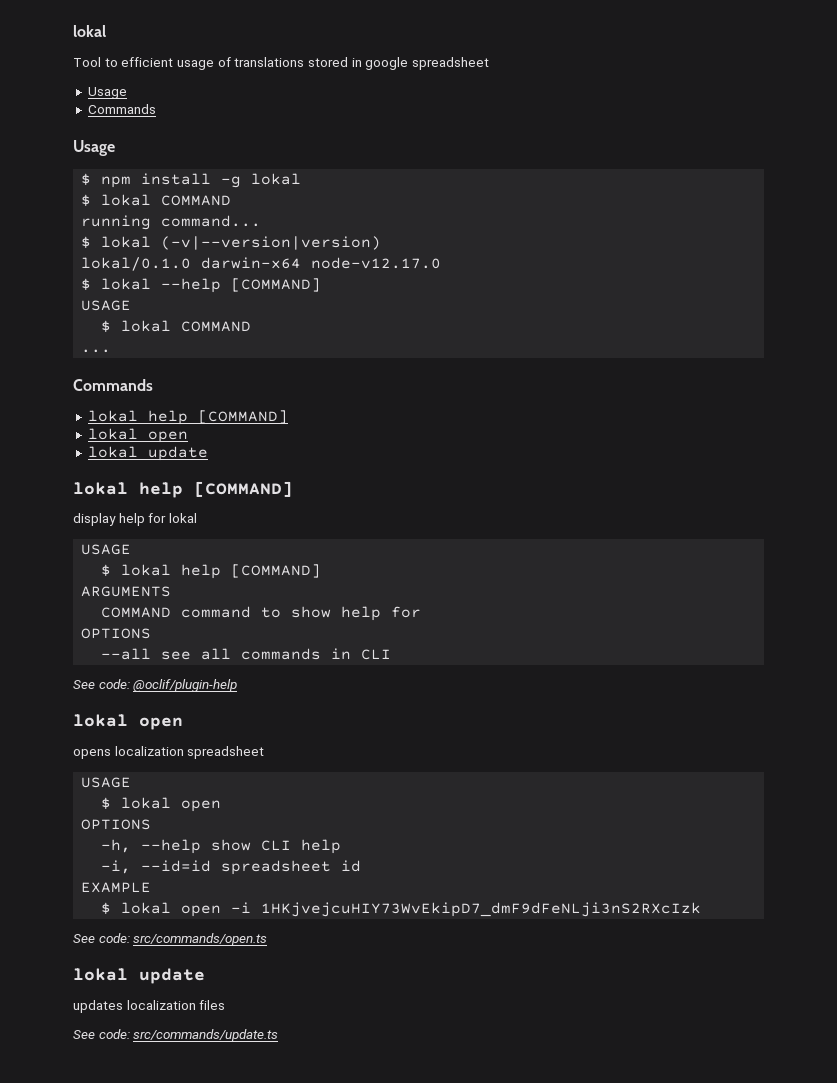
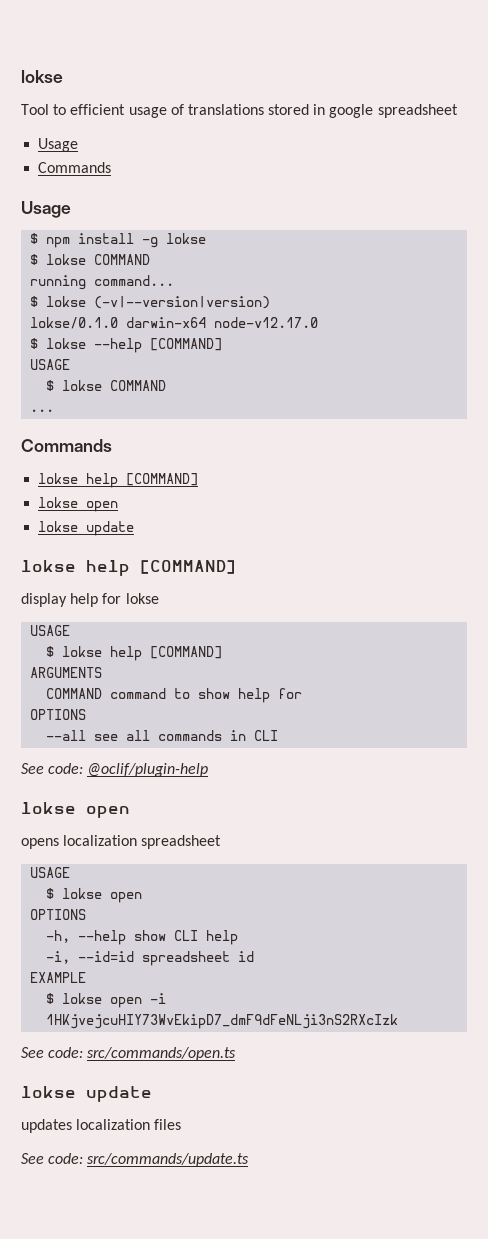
[73,25,106,37] lokal -> [21,70,63,83] lokse
[251,173,302,185] [81,194,152,206] lokal // $ lokal -> [166,233,207,244] [30,254,87,265] lokse // $ lokse
[101,236,152,248] lokal -> [46,296,87,307] lokse
[81,257,192,271] lokal/0.1.0 -> [30,317,119,329] lokse/0.1.0
[101,278,152,290] lokal -> [46,338,87,349] lokse
[121,320,172,332] lokal -> [62,380,103,391] lokse
[87,410,288,425] [87,428,188,443] [87,446,208,461] [73,482,128,495] lokal help [COMMAND] // lokal open // lokal update // lokal -> [38,473,199,488] [38,497,119,512] [38,521,135,536] [21,560,76,572] lokse help [COMMAND] // lokse open // lokse update // lokse
[168,513,197,523] [81,544,132,555] [101,564,172,576] lokal // USAGE // $ lokal -> [125,593,159,604] [30,625,71,636] [46,646,103,657] lokse // USAGE // $ lokse
[73,714,128,727] lokal -> [21,802,76,814] lokse
[121,797,172,809] lokal -> [62,888,103,899] lokse
[121,902,172,914] lokal -> [62,993,103,1004] lokse
[73,968,128,981] lokal -> [21,1086,76,1098] lokse

